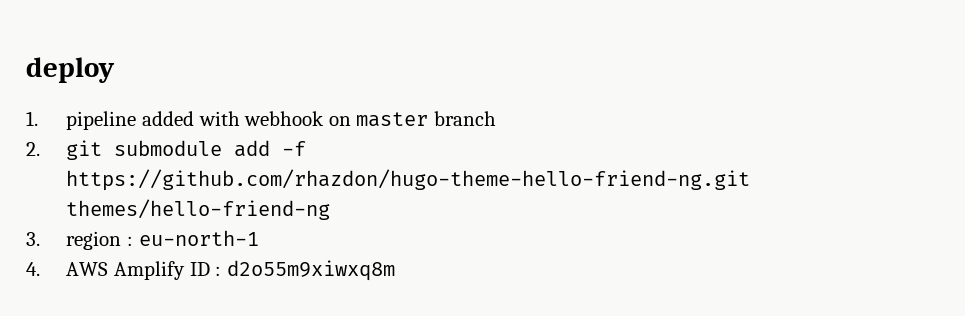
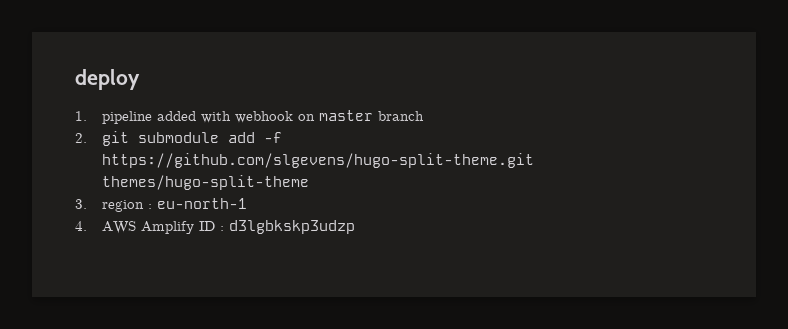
[66,169,751,191] [66,199,331,220] https://github.com/rhazdon/hugo-theme-hello-friend-ng.git themes/hello-friend-ng -> [102,153,535,168] [102,175,310,190] https://github.com/slgevens/hugo-split-theme.git themes/hugo-split-theme
[226,260,395,281] d2o55m9xiwxq8m -> [229,220,356,234] d3lgbkskp3udzp

